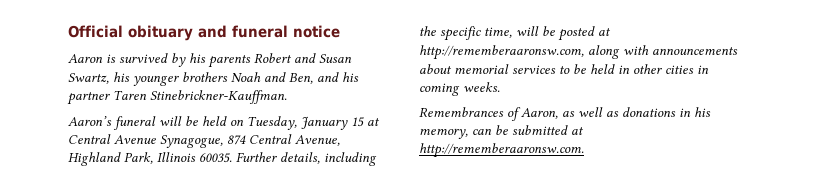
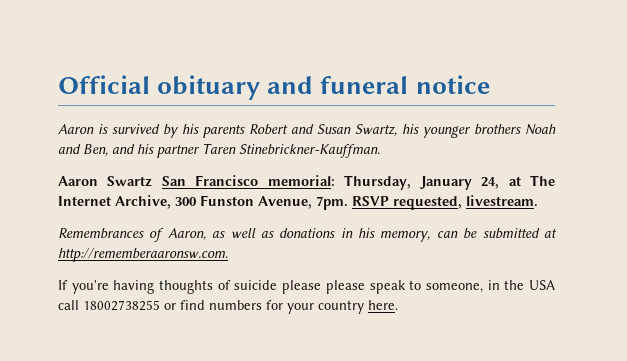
[68,116,380,130] [68,134,340,148] [68,152,377,166] [419,26,611,41] [419,45,738,60] [419,64,709,74] [419,82,500,96] Aaron’s funeral will be held on Tuesday, January 15 at Central Avenue Synagogue, 874 Central Avenue, Highland Park, Illinois 60035. Further details, including the specific time, will be posted at http://rememberaaronsw.com, along with announcements about memorial services to be held in other cities in coming weeks. -> [58,175,556,190] [58,195,538,210] Aaron Swartz San Francisco memorial: Thursday, January 24, at The Internet Archive, 300 Funston Avenue, 7pm. RSVP requested, livestream.
(584, 150) none -> [58,280,555,294] [58,300,398,314] // If you're having thoughts of suicide please please speak to someone, in the USA call 18002738255 or find numbers for your country here.

